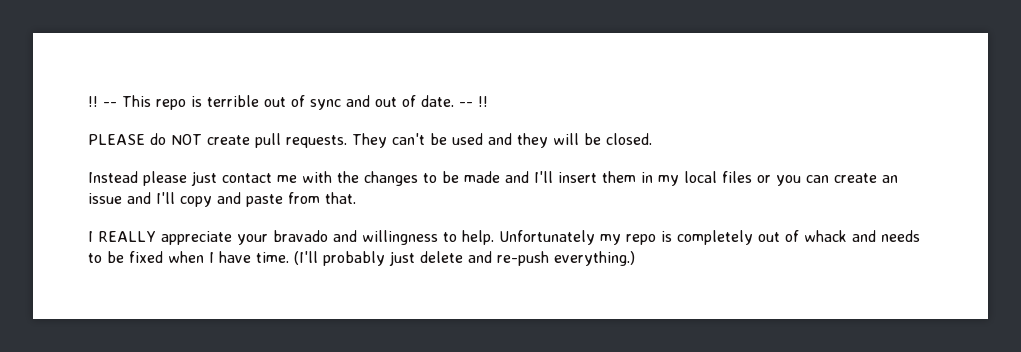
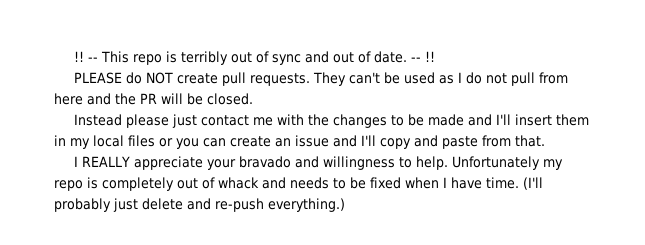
[207,95,259,107] terrible -> [180,51,228,65] terribly
[488,133,548,148] and they -> [438,72,568,86] [54,93,157,105] as I do not pull from here and the PR

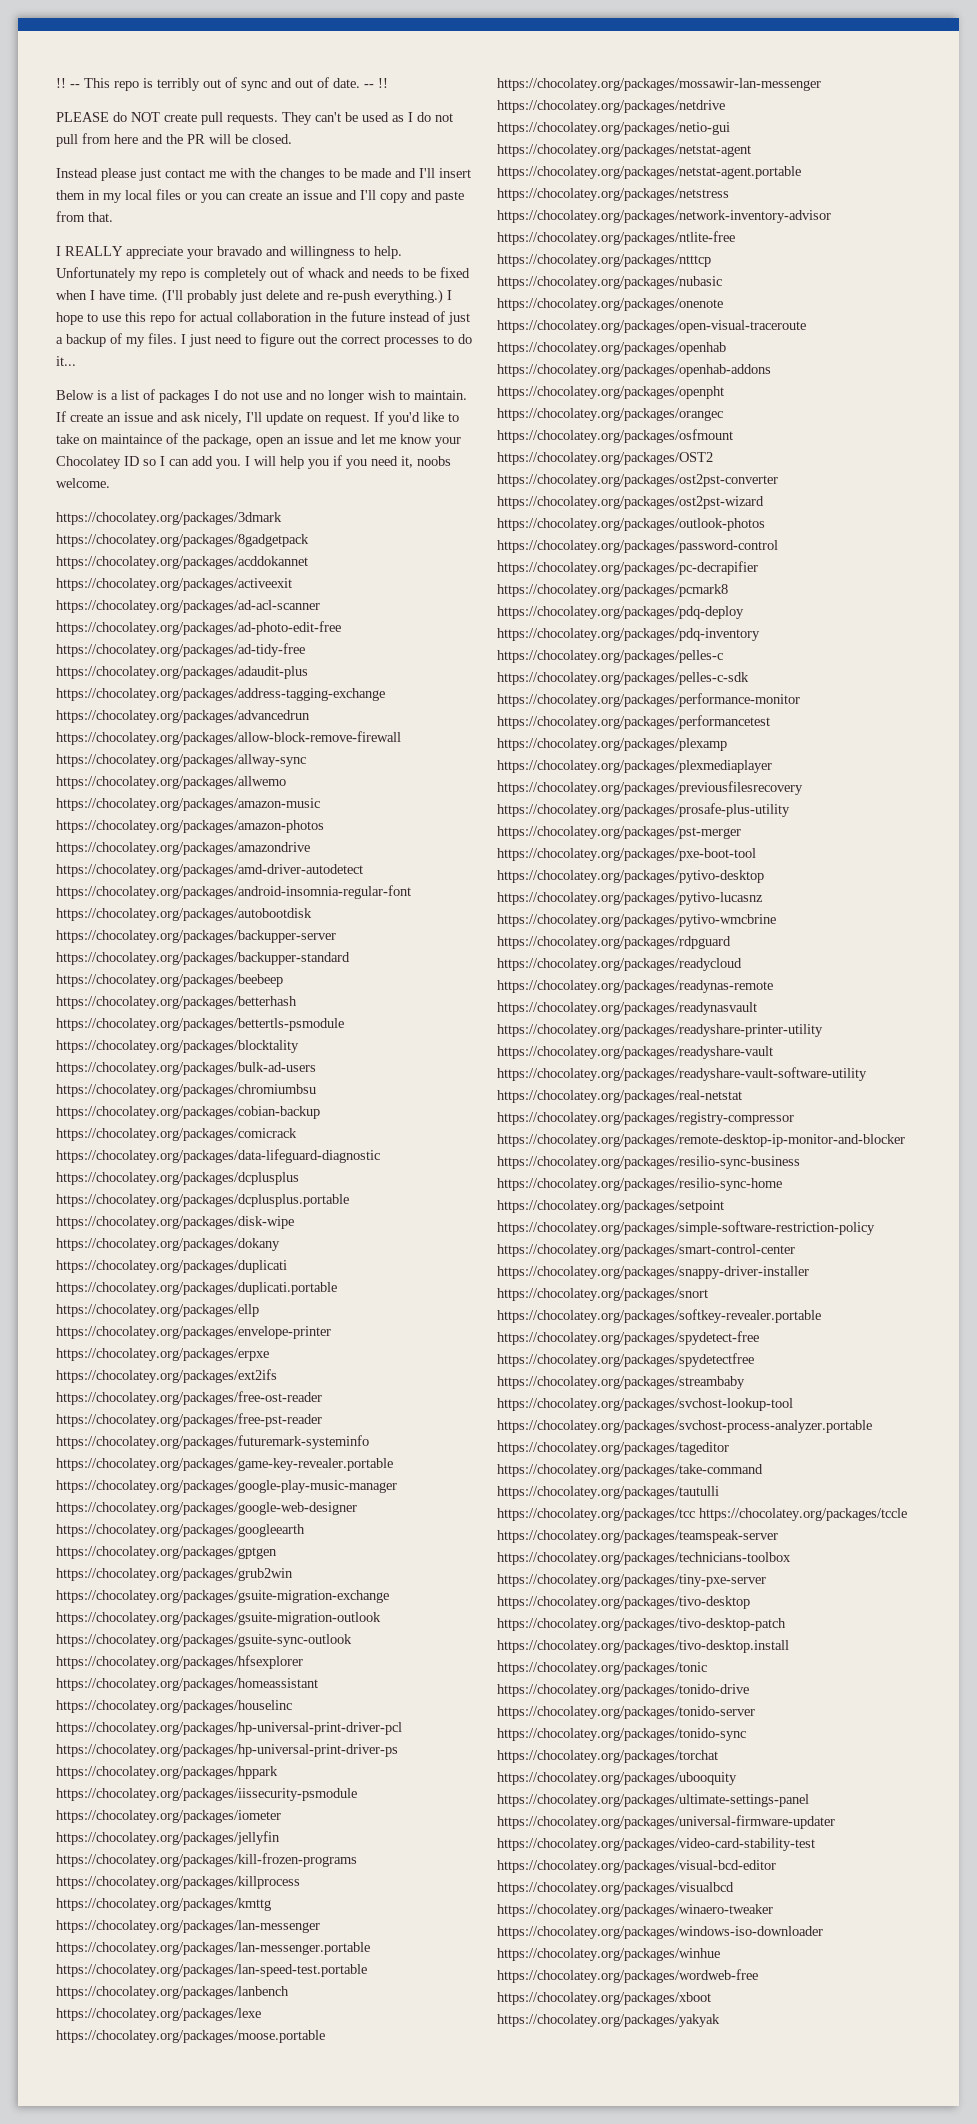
(345, 205) none -> [447,290,452,300] [56,311,470,325] [56,333,472,347] [56,356,76,366] [56,389,467,403] [56,411,459,425] [56,433,461,447] [56,455,451,469] [56,478,110,488] [56,512,282,525] [56,534,309,547] [56,556,308,569] [56,578,292,591] [56,600,320,613] [56,621,341,635] [56,643,305,657] [56,666,308,679] [56,688,385,701] [56,710,310,723] [56,731,401,745] [56,754,306,767] [56,776,286,789] [56,798,320,811] [56,820,324,833] [56,842,310,855] [56,864,363,877] [56,885,411,899] [56,908,312,921] [56,930,336,943] [56,952,350,965] [56,974,283,987] [56,996,297,1009] [56,1018,344,1031] [56,1040,299,1053] [56,1062,316,1075] [56,1084,316,1097] [56,1106,320,1119] [56,1128,297,1141] [56,1149,380,1163] [56,1172,299,1185] [56,1194,349,1207] [56,1216,294,1229] [56,1238,280,1251] [56,1260,287,1273] [56,1282,337,1295] [56,1304,259,1317] [56,1326,331,1339] [56,1348,269,1361] [56,1369,277,1383] [56,1391,322,1405] [56,1413,322,1427] [56,1435,369,1449] [56,1458,393,1471] [56,1480,397,1493] [56,1502,357,1515] [56,1524,305,1537] [56,1546,277,1559] [56,1568,293,1581] [56,1590,389,1603] [56,1612,381,1625] [56,1634,352,1647] [56,1655,303,1669] [56,1678,318,1691] [56,1700,292,1713] [56,1722,402,1735] [56,1744,398,1757] [56,1766,278,1779] [56,1788,357,1801] [56,1810,281,1823] [56,1831,280,1845] [56,1853,357,1867] [56,1876,300,1889] [56,1898,271,1911] [56,1920,320,1933] [56,1942,370,1955] [56,1964,367,1977] [56,1986,289,1999] [56,2008,261,2021] [56,2030,325,2043] [497,78,821,91] [497,100,725,113] [497,122,730,135] [497,144,751,157] [497,166,801,179] [497,188,729,201] [497,210,831,223] [497,231,735,245] [497,254,711,267] [497,276,722,289] [497,298,723,311] [497,320,806,333] [497,342,726,355] [497,364,771,377] [497,386,724,399] [497,408,723,421] [497,429,733,443] [497,452,713,465] [497,474,778,487] [497,496,764,509] [497,518,765,531] [497,540,778,553] [497,561,758,575] [497,584,728,597] [497,606,744,619] [497,628,760,641] [497,650,723,663] [497,672,749,685] [497,693,800,707] [497,715,770,729] [497,738,727,751] [497,760,772,773] [497,781,803,795] [497,803,790,817] [497,826,741,839] [497,848,756,861] [497,870,764,883] [497,892,763,905] [497,914,776,927] [497,936,731,949] [497,958,742,971] [497,980,773,993] [497,1002,757,1015] [497,1024,823,1037] [497,1046,773,1059] [497,1067,867,1081] [497,1090,742,1103] [497,1112,794,1125] [497,1134,905,1147] [497,1156,800,1169] [497,1178,782,1191] [497,1200,724,1213] [497,1221,875,1235] [497,1244,795,1257] [497,1266,809,1279] [497,1288,708,1301] [497,1309,821,1323] [497,1331,759,1345] [497,1353,754,1367] [497,1376,745,1389] [497,1398,793,1411] [497,1420,872,1433] [497,1442,729,1455] [497,1464,763,1477] [497,1486,719,1499] [497,1508,907,1521] [497,1530,778,1543] [497,1552,791,1565] [497,1574,766,1587] [497,1596,750,1609] [497,1618,786,1631] [497,1640,789,1653] [497,1662,707,1675] [497,1684,749,1697] [497,1706,755,1719] [497,1728,746,1741] [497,1750,718,1763] [497,1772,737,1785] [497,1794,809,1807] [497,1815,835,1829] [497,1838,815,1851] [497,1860,776,1873] [497,1882,734,1895] [497,1904,773,1917] [497,1926,823,1939] [497,1948,720,1961] [497,1969,758,1983] [497,1992,711,2005] [497,2014,720,2027] I hope to use this repo for actual collaboration in the future instead of just a backup of my files. I just need to figure out the correct processes to do it... // Below is a list of packages I do not use and no longer wish to maintain. If create an issue and ask nicely, I'll update on request. If you'd like to take on maintaince of the package, open an issue and let me know your Chocolatey ID so I can add you. I will help you if you need it, noobs welcome. // https://chocolatey.org/packages/3dmark https://chocolatey.org/packages/8gadgetpack https://chocolatey.org/packages/acddokannet https://chocolatey.org/packages/activeexit https://chocolatey.org/packages/ad-acl-scanner https://chocolatey.org/packages/ad-photo-edit-free https://chocolatey.org/packages/ad-tidy-free https://chocolatey.org/packages/adaudit-plus https://chocolatey.org/packages/address-tagging-exchange https://chocolatey.org/packages/advancedrun https://chocolatey.org/packages/allow-block-remove-firewall https://chocolatey.org/packages/allway-sync https://chocolatey.org/packages/allwemo https://chocolatey.org/packages/amazon-music https://chocolatey.org/packages/amazon-photos https://chocolatey.org/packages/amazondrive https://chocolatey.org/packages/amd-driver-autodetect https://chocolatey.org/packages/android-insomnia-regular-font https://chocolatey.org/packages/autobootdisk https://chocolatey.org/packages/backupper-server https://chocolatey.org/packages/backupper-standard https://chocolatey.org/packages/beebeep https://chocolatey.org/packages/betterhash https://chocolatey.org/packages/bettertls-psmodule https://chocolatey.org/packages/blocktality https://chocolatey.org/packages/bulk-ad-users https://chocolatey.org/packages/chromiumbsu https://chocolatey.org/packages/cobian-backup https://chocolatey.org/packages/comicrack https://chocolatey.org/packages/data-lifeguard-diagnostic https://chocolatey.org/packages/dcplusplus https://chocolatey.org/packages/dcplusplus.portable https://chocolatey.org/packages/disk-wipe https://chocolatey.org/packages/dokany https://chocolatey.org/packages/duplicati https://chocolatey.org/packages/duplicati.portable https://chocolatey.org/packages/ellp https://chocolatey.org/packages/envelope-printer https://chocolatey.org/packages/erpxe https://chocolatey.org/packages/ext2ifs https://chocolatey.org/packages/free-ost-reader https://chocolatey.org/packages/free-pst-reader https://chocolatey.org/packages/futuremark-systeminfo https://chocolatey.org/packages/game-key-revealer.portable https://chocolatey.org/packages/google-play-music-manager https://chocolatey.org/packages/google-web-designer https://chocolatey.org/packages/googleearth https://chocolatey.org/packages/gptgen https://chocolatey.org/packages/grub2win https://chocolatey.org/packages/gsuite-migration-exchange https://chocolatey.org/packages/gsuite-migration-outlook https://chocolatey.org/packages/gsuite-sync-outlook https://chocolatey.org/packages/hfsexplorer https://chocolatey.org/packages/homeassistant https://chocolatey.org/packages/houselinc https://chocolatey.org/packages/hp-universal-print-driver-pcl https://chocolatey.org/packages/hp-universal-print-driver-ps https://chocolatey.org/packages/hppark https://chocolatey.org/packages/iissecurity-psmodule https://chocolatey.org/packages/iometer https://chocolatey.org/packages/jellyfin https://chocolatey.org/packages/kill-frozen-programs https://chocolatey.org/packages/killprocess https://chocolatey.org/packages/kmttg https://chocolatey.org/packages/lan-messenger https://chocolatey.org/packages/lan-messenger.portable https://chocolatey.org/packages/lan-speed-test.portable https://chocolatey.org/packages/lanbench https://chocolatey.org/packages/lexe https://chocolatey.org/packages/moose.portable https://chocolatey.org/packages/mossawir-lan-messenger https://chocolatey.org/packages/netdrive https://chocolatey.org/packages/netio-gui https://chocolatey.org/packages/netstat-agent https://chocolatey.org/packages/netstat-agent.portable https://chocolatey.org/packages/netstress https://chocolatey.org/packages/network-inventory-advisor https://chocolatey.org/packages/ntlite-free https://chocolatey.org/packages/ntttcp https://chocolatey.org/packages/nubasic https://chocolatey.org/packages/onenote https://chocolatey.org/packages/open-visual-traceroute https://chocolatey.org/packages/openhab https://chocolatey.org/packages/openhab-addons https://chocolatey.org/packages/openpht https://chocolatey.org/packages/orangec https://chocolatey.org/packages/osfmount https://chocolatey.org/packages/OST2 https://chocolatey.org/packages/ost2pst-converter https://chocolatey.org/packages/ost2pst-wizard https://chocolatey.org/packages/outlook-photos https://chocolatey.org/packages/password-control https://chocolatey.org/packages/pc-decrapifier https://chocolatey.org/packages/pcmark8 https://chocolatey.org/packages/pdq-deploy https://chocolatey.org/packages/pdq-inventory https://chocolatey.org/packages/pelles-c https://chocolatey.org/packages/pelles-c-sdk https://chocolatey.org/packages/performance-monitor https://chocolatey.org/packages/performancetest https://chocolatey.org/packages/plexamp https://chocolatey.org/packages/plexmediaplayer https://chocolatey.org/packages/previousfilesrecovery https://chocolatey.org/packages/prosafe-plus-utility https://chocolatey.org/packages/pst-merger https://chocolatey.org/packages/pxe-boot-tool https://chocolatey.org/packages/pytivo-desktop https://chocolatey.org/packages/pytivo-lucasnz https://chocolatey.org/packages/pytivo-wmcbrine https://chocolatey.org/packages/rdpguard https://chocolatey.org/packages/readycloud https://chocolatey.org/packages/readynas-remote https://chocolatey.org/packages/readynasvault https://chocolatey.org/packages/readyshare-printer-utility https://chocolatey.org/packages/readyshare-vault https://chocolatey.org/packages/readyshare-vault-software-utility https://chocolatey.org/packages/real-netstat https://chocolatey.org/packages/registry-compressor https://chocolatey.org/packages/remote-desktop-ip-monitor-and-blocker https://chocolatey.org/packages/resilio-sync-business https://chocolatey.org/packages/resilio-sync-home https://chocolatey.org/packages/setpoint https://chocolatey.org/packages/simple-software-restriction-policy https://chocolatey.org/packages/smart-control-center https://chocolatey.org/packages/snappy-driver-installer https://chocolatey.org/packages/snort https://chocolatey.org/packages/softkey-revealer.portable https://chocolatey.org/packages/spydetect-free https://chocolatey.org/packages/spydetectfree https://chocolatey.org/packages/streambaby https://chocolatey.org/packages/svchost-lookup-tool https://chocolatey.org/packages/svchost-process-analyzer.portable https://chocolatey.org/packages/tageditor https://chocolatey.org/packages/take-command https://chocolatey.org/packages/tautulli https://chocolatey.org/packages/tcc https://chocolatey.org/packages/tccle https://chocolatey.org/packages/teamspeak-server https://chocolatey.org/packages/technicians-toolbox https://chocolatey.org/packages/tiny-pxe-server https://chocolatey.org/packages/tivo-desktop https://chocolatey.org/packages/tivo-desktop-patch https://chocolatey.org/packages/tivo-desktop.install https://chocolatey.org/packages/tonic https://chocolatey.org/packages/tonido-drive https://chocolatey.org/packages/tonido-server https://chocolatey.org/packages/tonido-sync https://chocolatey.org/packages/torchat https://chocolatey.org/packages/ubooquity https://chocolatey.org/packages/ultimate-settings-panel https://chocolatey.org/packages/universal-firmware-updater https://chocolatey.org/packages/video-card-stability-test https://chocolatey.org/packages/visual-bcd-editor https://chocolatey.org/packages/visualbcd https://chocolatey.org/packages/winaero-tweaker https://chocolatey.org/packages/windows-iso-downloader https://chocolatey.org/packages/winhue https://chocolatey.org/packages/wordweb-free https://chocolatey.org/packages/xboot https://chocolatey.org/packages/yakyak

